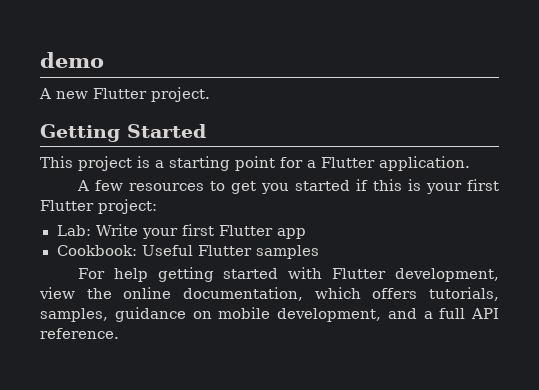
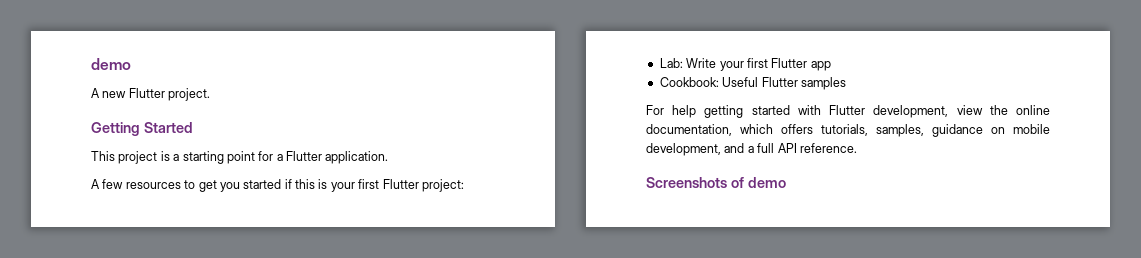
(119, 333) none -> [646,177,786,188] // Screenshots of demo

